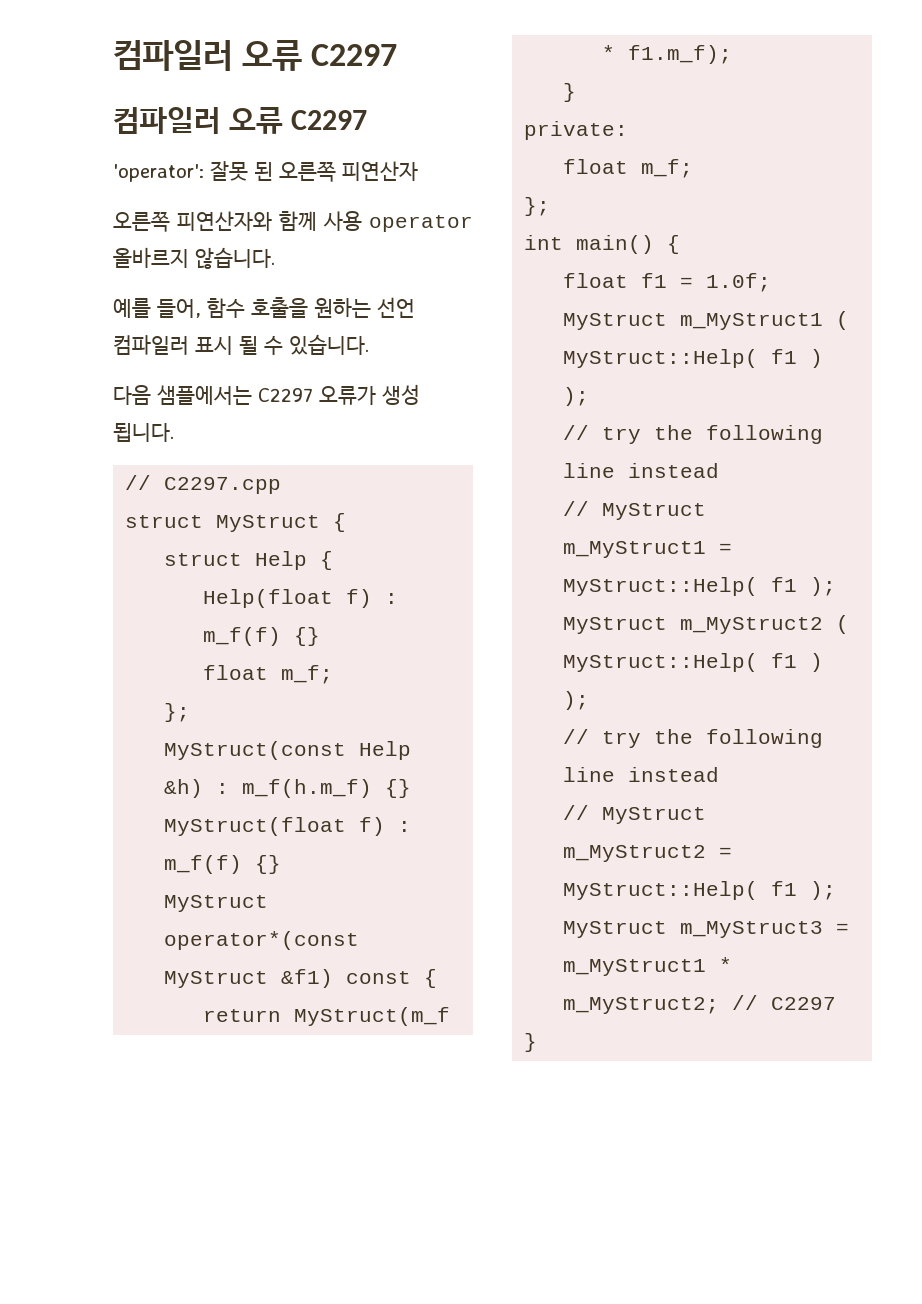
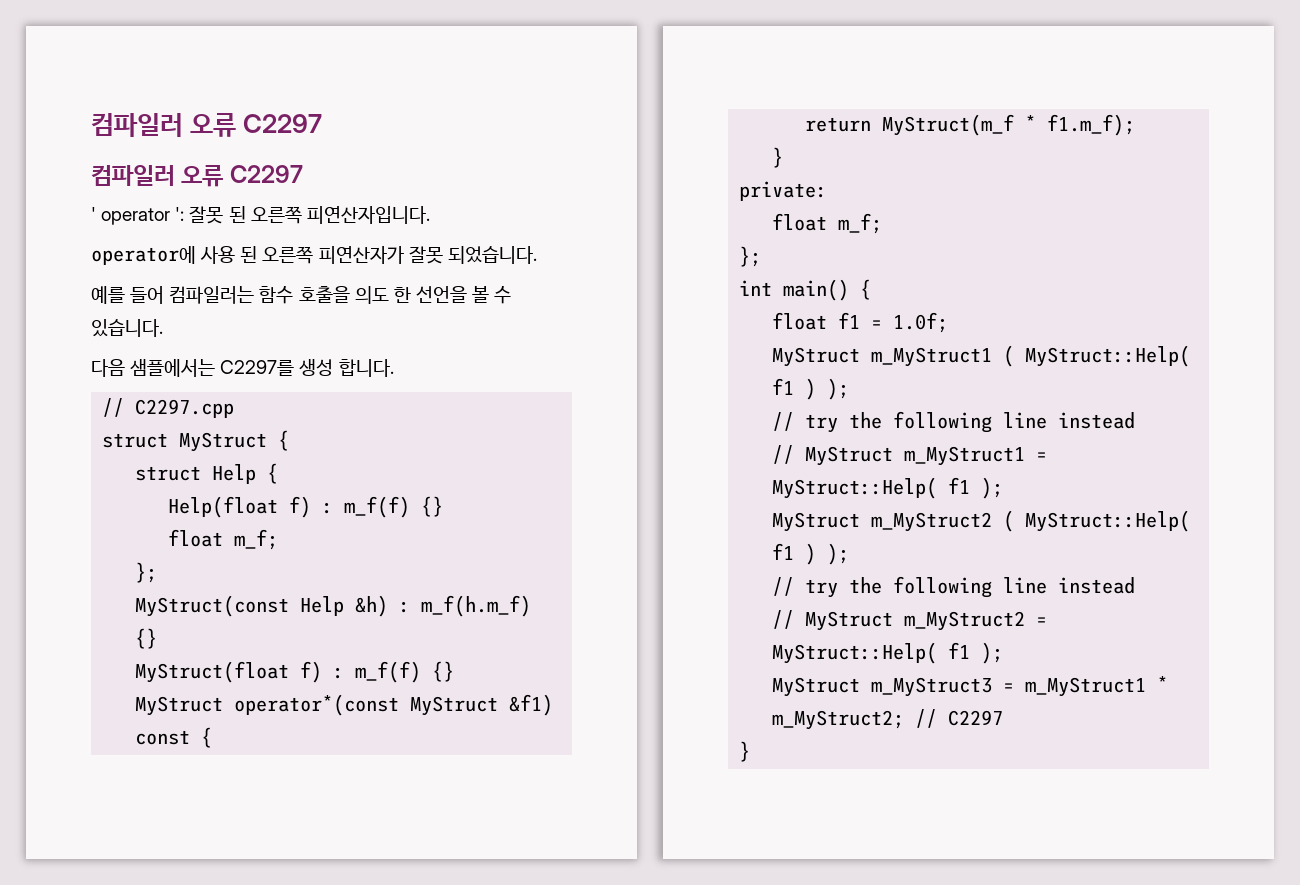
[113,161,418,182] [113,211,473,232] [113,247,275,269] [113,297,415,318] [113,335,258,355] 'operator': 잘못 된 오른쪽 피연산자 // 오른쪽 피연산자와 함께 사용 operator 올바르지 않습니다. // 예를 들어, 함수 호출을 원하는 선언 컴파일러 표시 될 -> [91,206,430,225] [91,246,537,265] [91,286,490,304] ' operator ': 잘못 된 오른쪽 피연산자입니다. // operator에 사용 된 오른쪽 피연산자가 잘못 되었습니다. // 예를 들어 컴파일러는 함수 호출을 의도 한 선언을 볼
[258,384,420,405] [113,423,174,442] C2297 오류가 생성 됩니다. -> [220,359,394,377] C2297를 생성 합니다.

